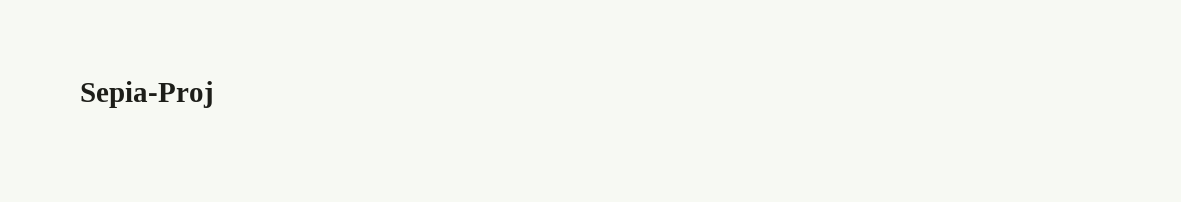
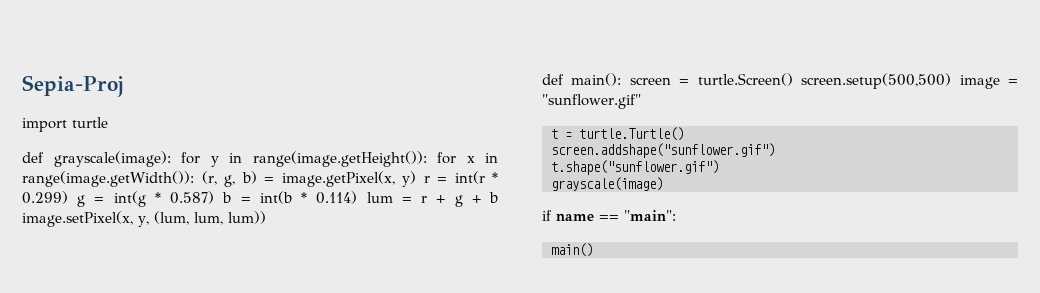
(214, 94) none -> [22,117,108,132] [22,151,498,167] [22,171,498,187] [22,191,499,207] [22,211,266,227] [542,73,1018,89] [542,94,641,109] [551,127,684,141] [551,143,775,158] [551,160,719,175] [551,177,663,191] [542,210,676,221] [551,243,593,257] // import turtle // def grayscale(image): for y in range(image.getHeight()): for x in range(image.getWidth()): (r, g, b) = image.getPixel(x, y) r = int(r * 0.299) g = int(g * 0.587) b = int(b * 0.114) lum = r + g + b image.setPixel(x, y, (lum, lum, lum)) // def main(): screen = turtle.Screen() screen.setup(500,500) image = "sunflower.gif" // t = turtle.Turtle() // screen.addshape("sunflower.gif") // t.shape("sunflower.gif") // grayscale(image) // if name == "main": // main()

